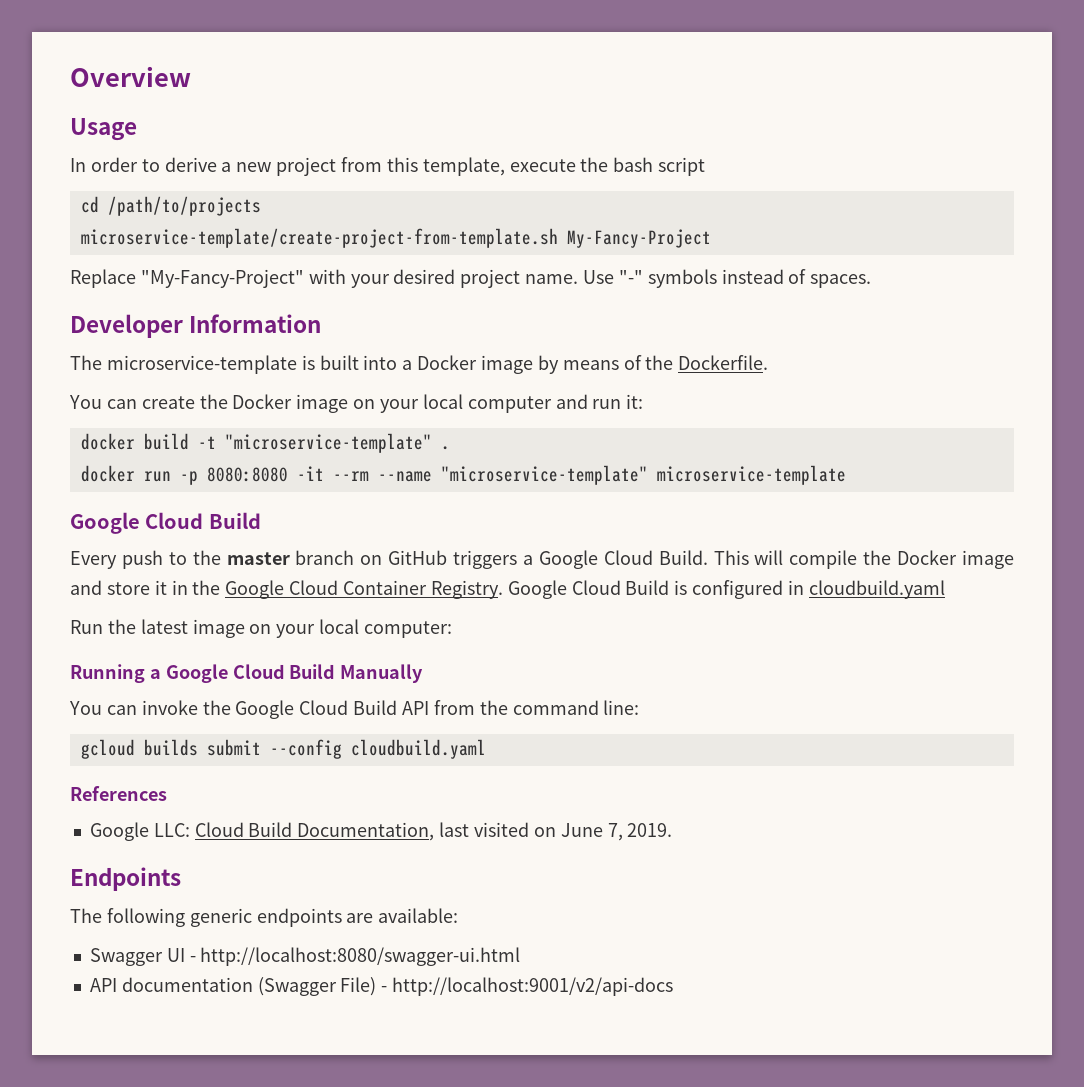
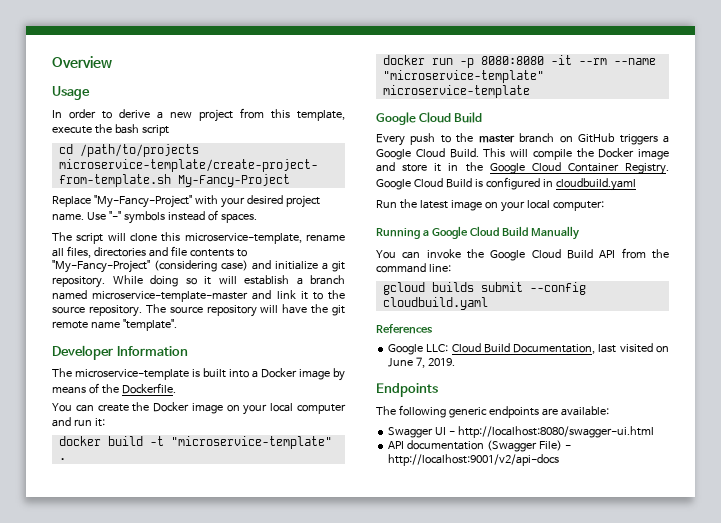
(872, 281) none -> [52,232,345,244] [52,246,247,258] [52,260,345,273] [52,275,345,288] [52,290,345,302] [52,304,345,317] [52,319,177,331] // The script will clone this microservice-template, rename all files, directories and file contents to "My-Fancy-Project" (considering case) and initialize a git repository. While doing so it will establish a branch named microservice-template-master and link it to the source repository. The source repository will have the git remote name "template".

